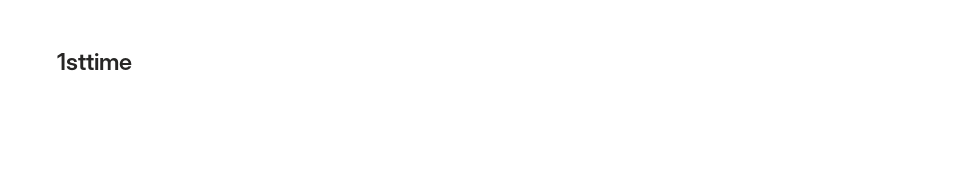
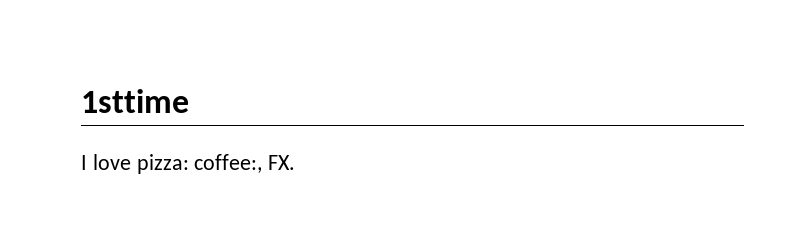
(132, 62) none -> [81,154,296,174] // I love pizza: coffee:, FX.

